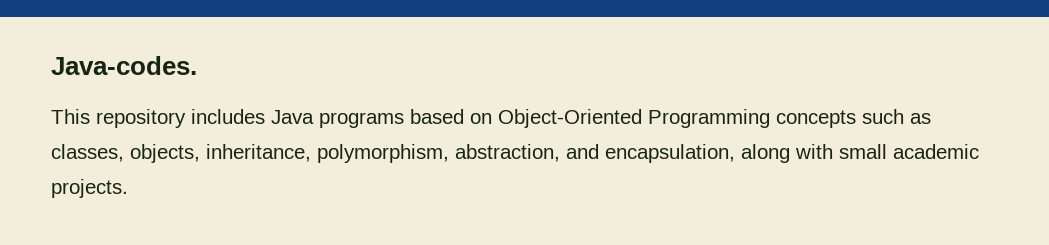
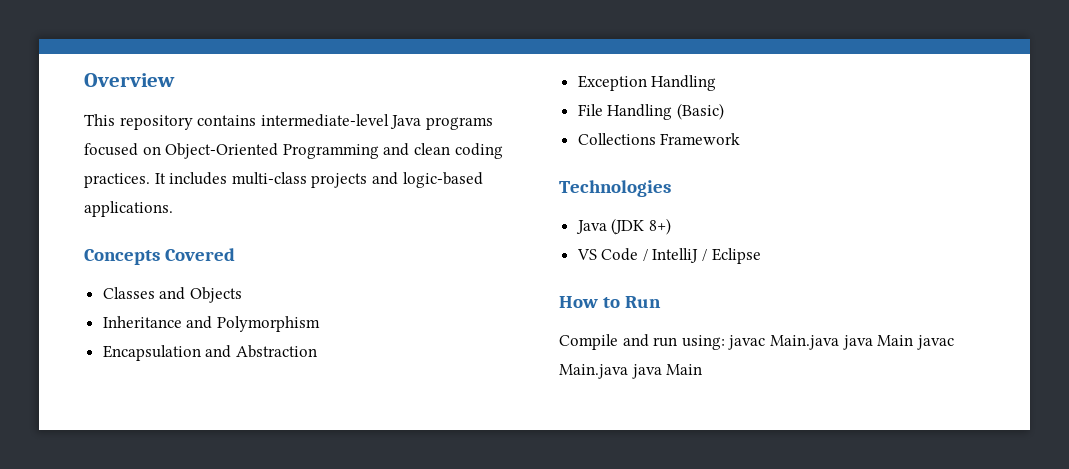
[51,56,197,75] Java-codes. -> [84,73,175,87] Overview
[191,109,265,124] includes -> [197,114,389,127] contains intermediate-level
[410,109,464,124] based -> [84,143,138,156] focused
[776,109,931,128] [51,144,979,163] [51,179,128,198] concepts such as classes, objects, inheritance, polymorphism, abstraction, and encapsulation, along with small academic projects. -> [383,143,503,159] [84,172,483,188] [84,201,173,217] [84,248,236,265] [102,287,242,303] [102,316,320,332] [102,345,317,361] [577,75,717,91] [577,103,724,120] [577,133,741,145] [559,180,671,197] [575,218,671,235] [576,248,761,264] [559,296,662,308] [559,334,954,350] [559,364,703,379] and clean coding practices. It includes multi-class projects and logic-based applications. // Concepts Covered // Classes and Objects // Inheritance and Polymorphism // Encapsulation and Abstraction // Exception Handling // File Handling (Basic) // Collections Framework // Technologies // Java (JDK 8+) // VS Code / IntelliJ / Eclipse // How to Run // Compile and run using: javac Main.java java Main javac Main.java java Main

